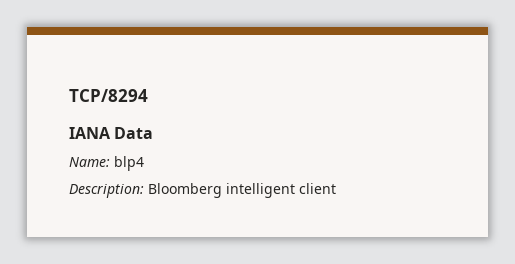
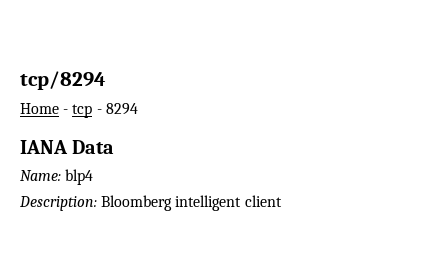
[69,89,148,102] TCP/8294 -> [20,71,106,90] [20,103,138,118] tcp/8294 // Home - tcp - 8294

